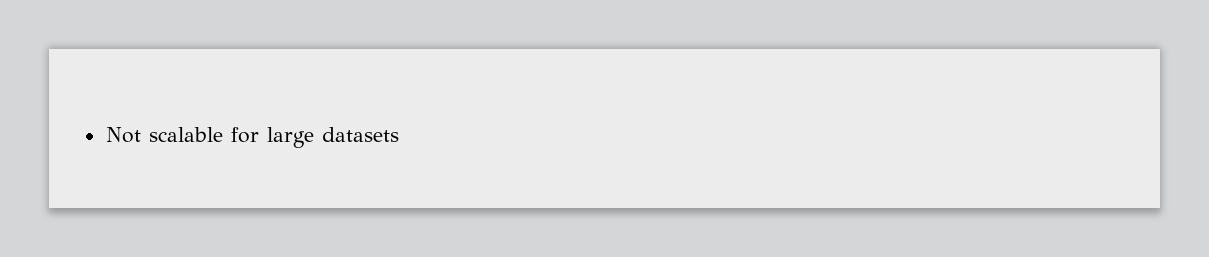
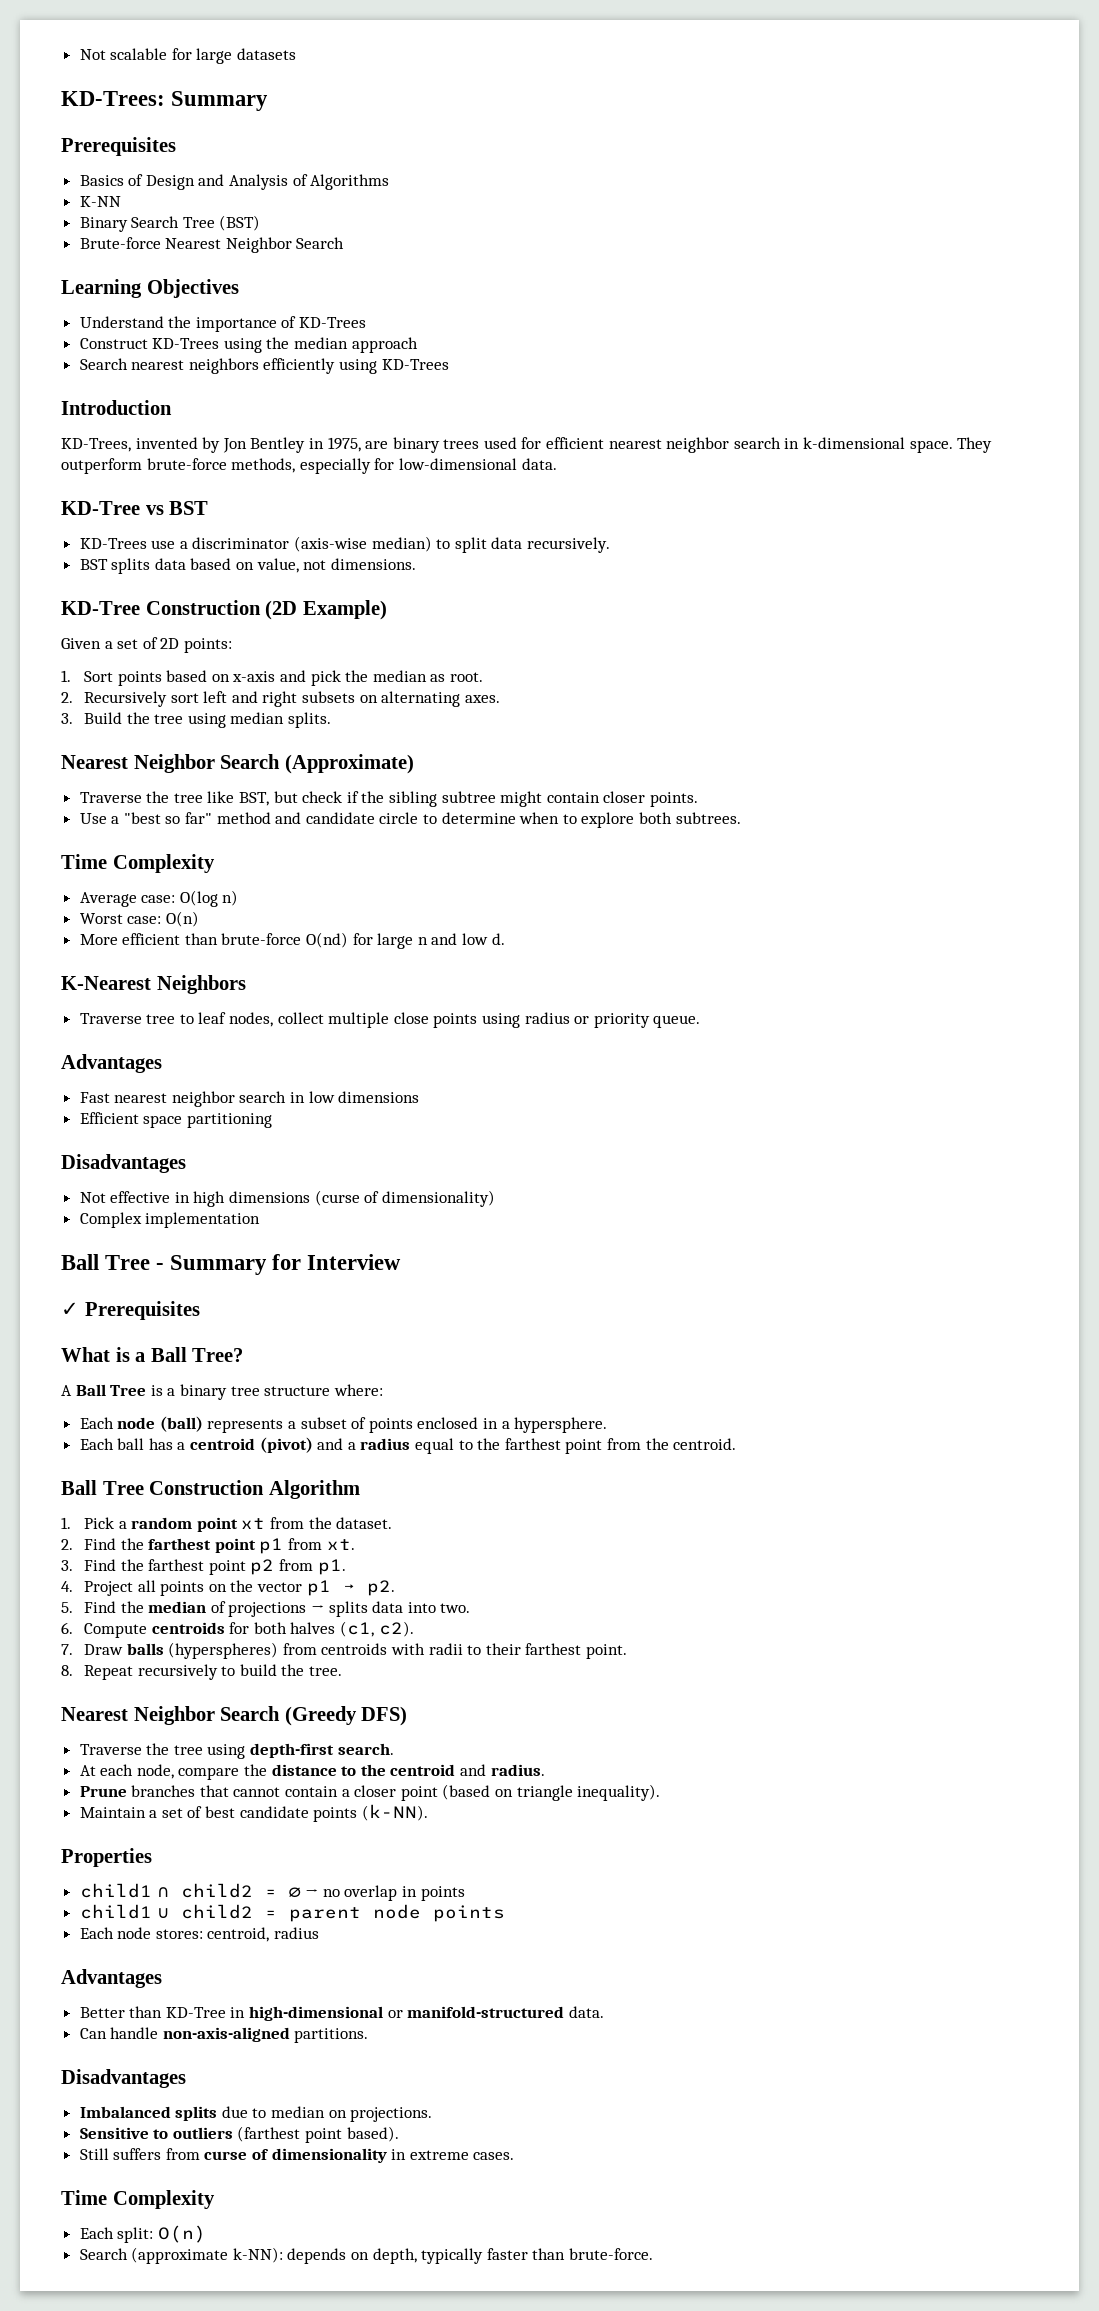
(399, 134) none -> [61,91,269,111] [61,137,176,156] [79,174,390,190] [79,196,121,207] [79,215,261,232] [79,237,345,253] [61,279,239,298] [79,316,367,332] [79,337,418,353] [79,358,449,374] [61,400,172,415] [61,437,993,453] [61,458,557,474] [61,501,209,515] [79,536,611,553] [79,558,416,574] [61,600,387,620] [61,637,232,653] [61,670,483,686] [61,691,500,707] [61,712,332,728] [61,754,414,774] [79,791,698,807] [79,812,741,828] [61,854,215,873] [79,890,239,907] [79,911,199,927] [79,932,505,949] [61,975,246,994] [79,1012,701,1028] [61,1054,162,1073] [79,1091,420,1107] [79,1112,272,1128] [61,1154,186,1173] [79,1190,495,1207] [79,1212,261,1228] [61,1254,402,1275] [61,1301,200,1320] [61,1347,244,1362] [61,1384,383,1400] [79,1416,608,1433] [79,1437,737,1454] [61,1480,360,1499] [61,1517,393,1532] [61,1538,355,1554] [61,1559,346,1575] [61,1580,395,1596] [61,1601,471,1617] [61,1621,414,1638] [61,1642,627,1659] [61,1664,343,1680] [61,1706,408,1726] [79,1743,394,1759] [79,1764,545,1780] [79,1784,661,1801] [79,1804,428,1822] [61,1848,152,1867] [79,1883,465,1901] [79,1904,505,1922] [79,1927,320,1942] [61,1969,162,1988] [79,2006,604,2021] [79,2027,369,2043] [61,2069,186,2088] [79,2106,433,2122] [79,2126,399,2143] [79,2148,515,2163] [61,2190,215,2209] [79,2225,206,2243] [79,2247,654,2264] // KD-Trees: Summary // Prerequisites // Basics of Design and Analysis of Algorithms // K-NN // Binary Search Tree (BST) // Brute-force Nearest Neighbor Search // Learning Objectives // Understand the importance of KD-Trees // Construct KD-Trees using the median approach // Search nearest neighbors efficiently using KD-Trees // Introduction // KD-Trees, invented by Jon Bentley in 1975, are binary trees used for efficient nearest neighbor search in k-dimensional space. They outperform brute-force methods, especially for low-dimensional data. // KD-Tree vs BST // KD-Trees use a discriminator (axis-wise median) to split data recursively. // BST splits data based on value, not dimensions. // KD-Tree Construction (2D Example) // Given a set of 2D points: // 1. Sort points based on x-axis and pick the median as root. // 2. Recursively sort left and right subsets on alternating axes. // 3. Build the tree using median splits. // Nearest Neighbor Search (Approximate) // Traverse the tree like BST, but check if the sibling subtree might contain closer points. // Use a "best so far" method and candidate circle to determine when to explore both subtrees. // Time Complexity // Average case: O(log n) // Worst case: O(n) // More efficient than brute-force O(nd) for large n and low d. // K-Nearest Neighbors // Traverse tree to leaf nodes, collect multiple close points using radius or priority queue. // Advantages // Fast nearest neighbor search in low dimensions // Efficient space partitioning // Disadvantages // Not effective in high dimensions (curse of dimensionality) // Complex implementation // Ball Tree - Summary for Interview // ✓ Prerequisites // What is a Ball Tree? // A Ball Tree is a binary tree structure where: // Each node (ball) represents a subset of points enclosed in a hypersphere. // Each ball has a centroid (pivot) and a radius equal to the farthest point from the centroid. // Ball Tree Construction Algorithm // 1. Pick a random point xt from the dataset. // 2. Find the farthest point p1 from xt. // 3. Find the farthest point p2 from p1. // 4. Project all points on the vector p1 → p2. // 5. Find the median of projections → splits data into two. // 6. Compute centroids for both halves (c1, c2). // 7. Draw balls (hyperspheres) from centroids with radii to their farthest point. // 8. Repeat recursively to build the tree. // Nearest Neighbor Search (Greedy DFS) // Traverse the tree using depth-first search. // At each node, compare the distance to the centroid and radius. // Prune branches that cannot contain a closer point (based on triangle inequality). // Maintain a set of best candidate points (k-NN). // Properties // child1 ∩ child2 = ∅ → no overlap in points // child1 ∪ child2 = parent node points // Each node stores: centroid, radius // Advantages // Better than KD-Tree in high-dimensional or manifold-structured data. // Can handle non-axis-aligned partitions. // Disadvantages // Imbalanced splits due to median on projections. // Sensitive to outliers (farthest point based). // Still suffers from curse of dimensionality in extreme cases. // Time Complexity // Each split: O(n) // Search (approximate k-NN): depends on depth, typically faster than brute-force.

